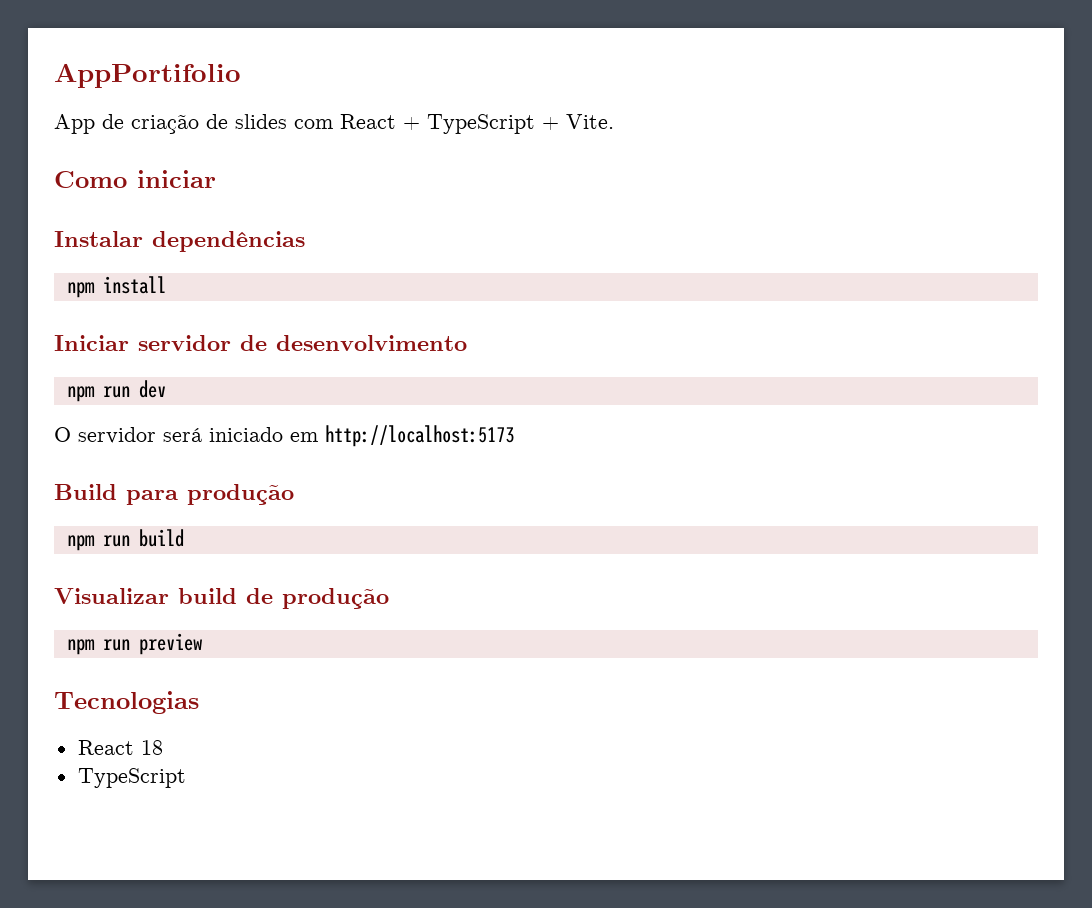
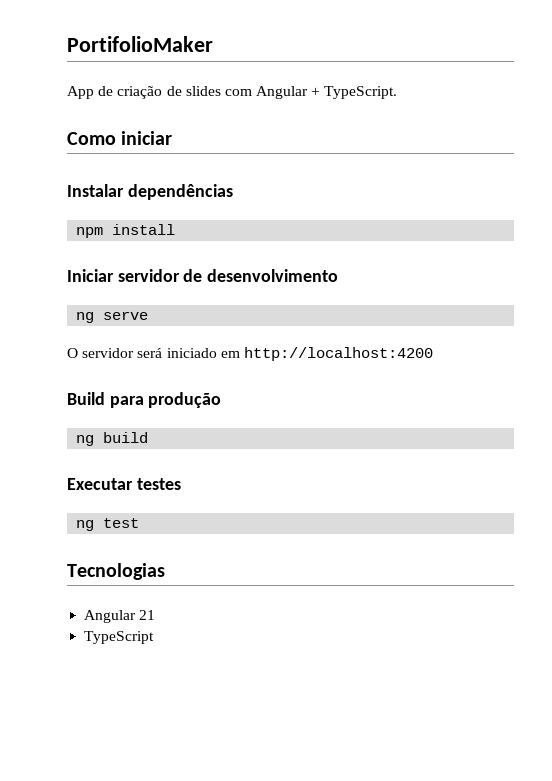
[54,63,241,88] AppPortifolio -> [67,36,213,52] PortifolioMaker
[340,114,614,134] React + TypeScript + Vite. -> [256,86,398,99] Angular + TypeScript.
[66,380,166,402] npm run dev -> [76,311,149,323] ng serve
[325,425,514,447] http://localhost:5173 -> [243,347,433,361] http://localhost:4200
[66,535,130,551] npm run -> [76,435,95,446] ng
[54,588,389,609] [66,633,202,655] Visualizar build de produção // npm run preview -> [67,478,181,490] [76,518,140,531] Executar testes // ng test
[77,740,163,755] React 18 -> [84,610,156,623] Angular 21

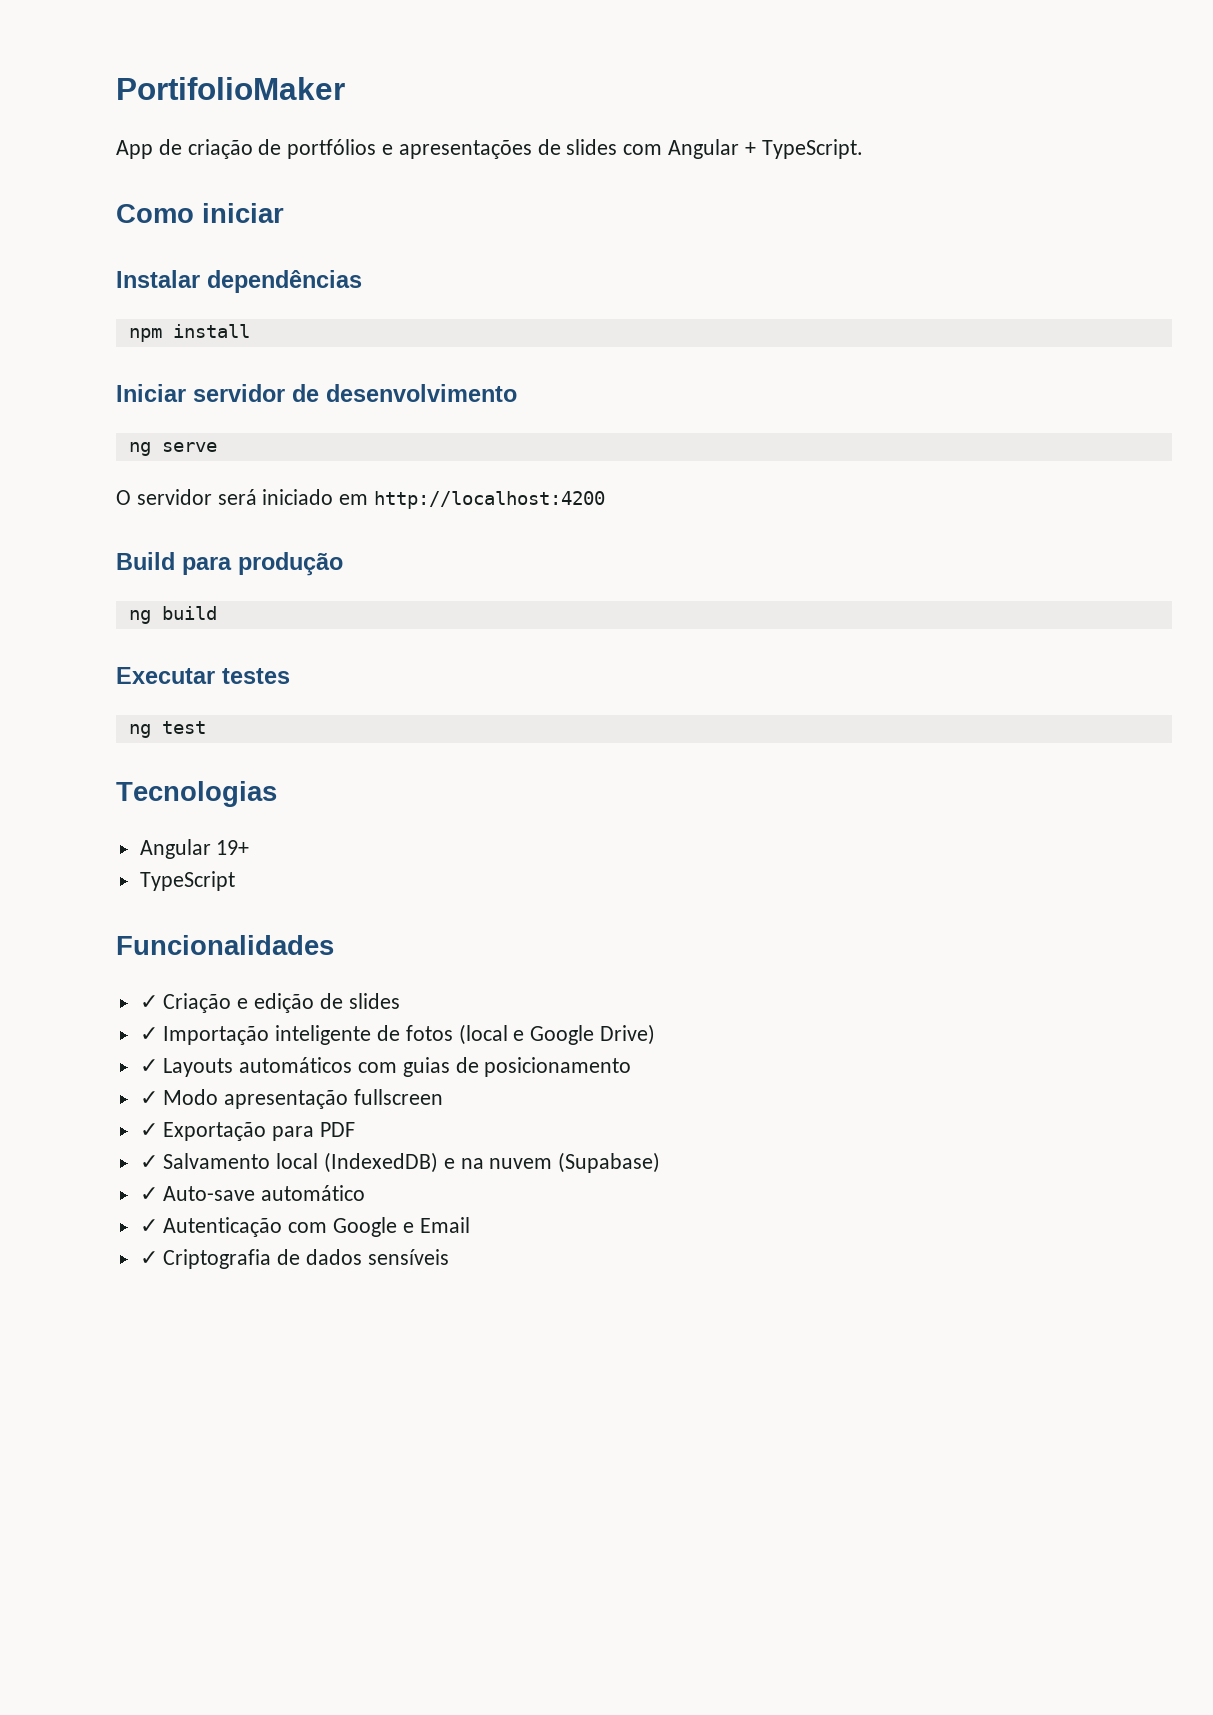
(182, 91) none -> [287,139,561,159] portfólios e apresentações de
[139,610,156,620] 21 -> [216,840,250,855] 19+
(155, 637) none -> [116,935,334,955] [139,993,400,1013] [139,1024,656,1045] [139,1057,632,1077] [139,1089,444,1109] [139,1122,356,1141] [139,1152,661,1173] [139,1185,366,1201] [139,1217,470,1237] [139,1249,449,1269] // Funcionalidades // ✓ Criação e edição de slides // ✓ Importação inteligente de fotos (local e Google Drive) // ✓ Layouts automáticos com guias de posicionamento // ✓ Modo apresentação fullscreen // ✓ Exportação para PDF // ✓ Salvamento local (IndexedDB) e na nuvem (Supabase) // ✓ Auto-save automático // ✓ Autenticação com Google e Email // ✓ Criptografia de dados sensíveis

